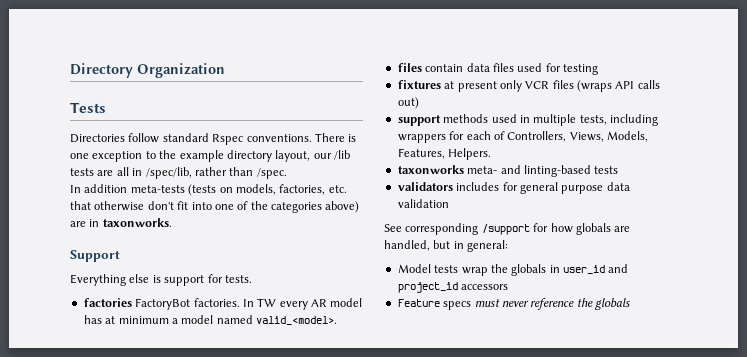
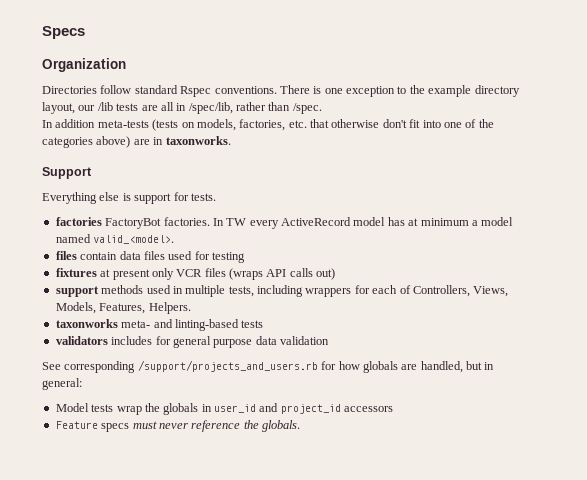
[70,63,133,78] Directory -> [42,26,85,39] Specs //
[70,102,106,113] // Tests -> (126, 65) none
[311,299,327,307] AR -> [281,217,351,226] ActiveRecord
[481,224,530,235] /support -> [137,360,318,372] /support/projects_and_users.rb
[595,298,630,310] globals -> [262,420,300,432] globals.

